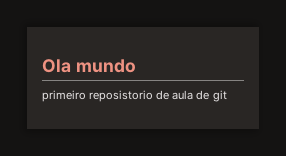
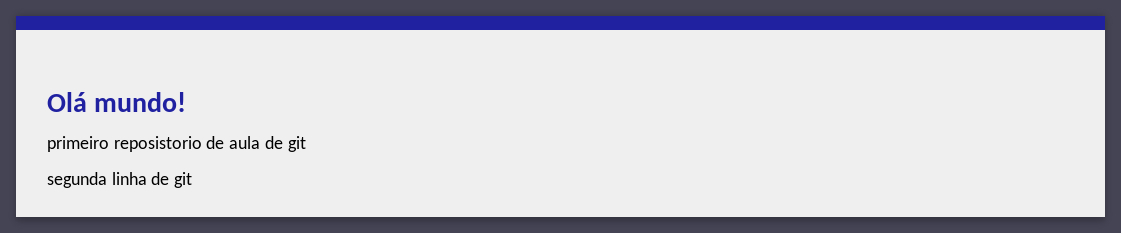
[42,59,136,73] Ola mundo -> [47,92,187,112] Olá mundo!
(227, 96) none -> [47,172,193,188] // segunda linha de git

